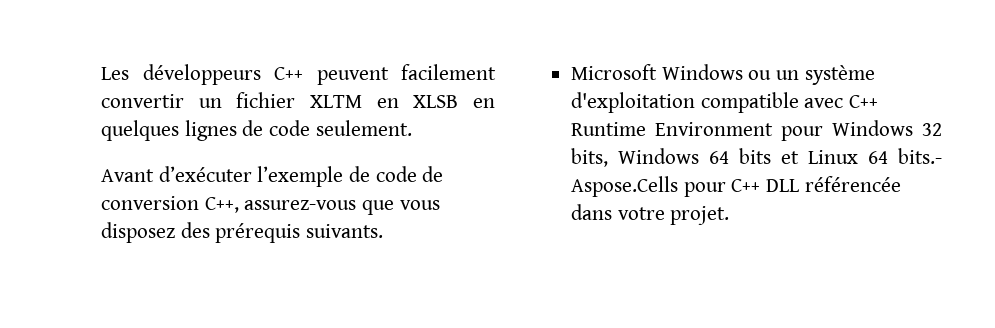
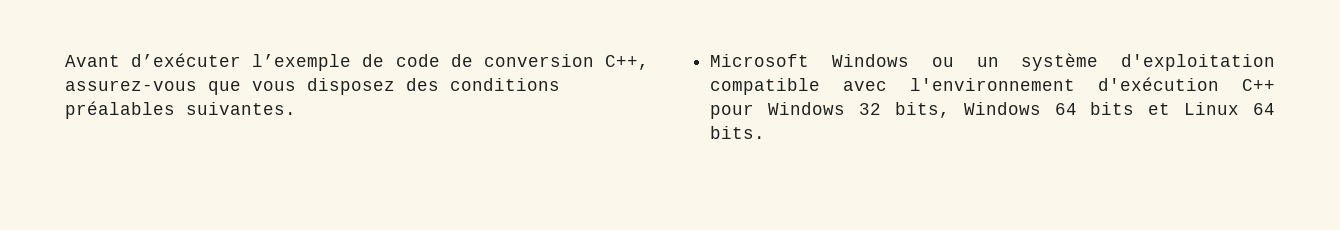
[101,64,496,85] [101,92,496,108] [101,120,412,141] Les développeurs C++ peuvent facilement convertir un fichier XLTM en XLSB en quelques lignes de code seulement. // -> (65, 61) none
[215,223,384,243] prérequis suivants. -> [450,78,560,91] [65,101,296,119] conditions préalables suivantes.
[849,95,879,108] [571,122,774,136] C++ Runtime Environment -> [910,77,1275,91] l'environnement d'exécution C++
[898,148,942,164] [571,176,901,197] [571,204,730,225] bits.- Aspose.Cells pour C++ DLL référencée dans votre projet. -> [710,126,766,139] bits.

